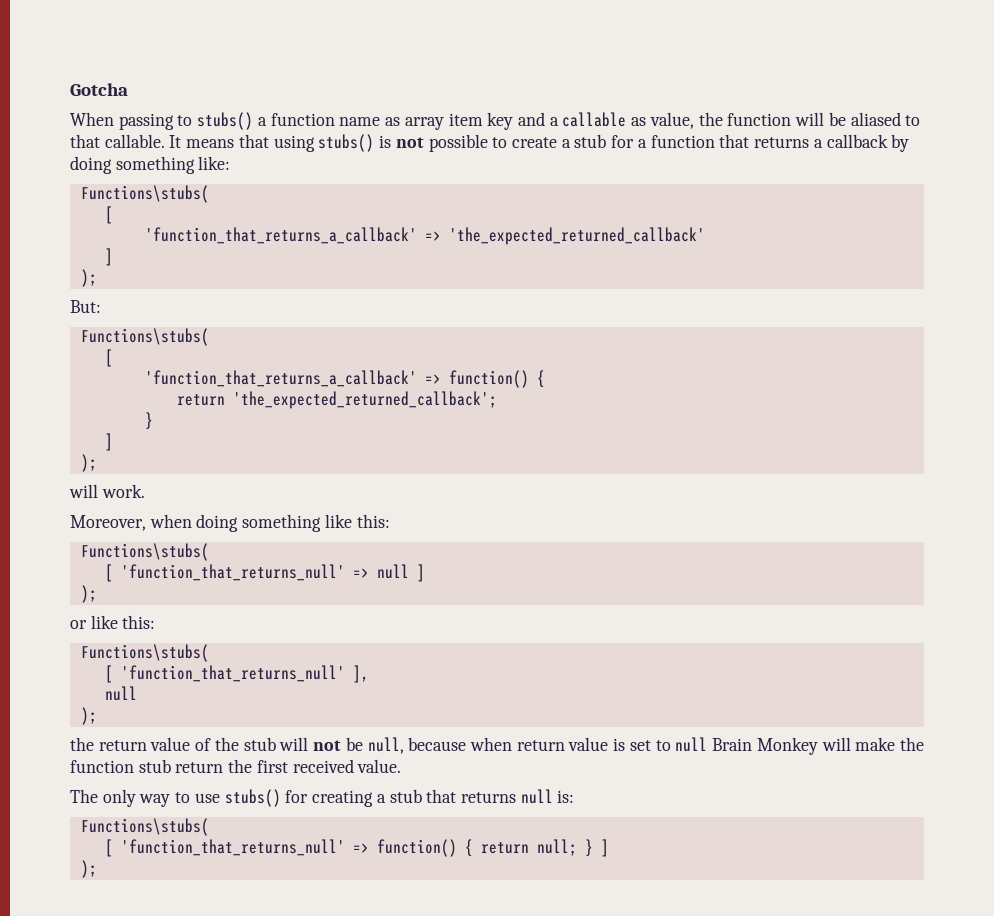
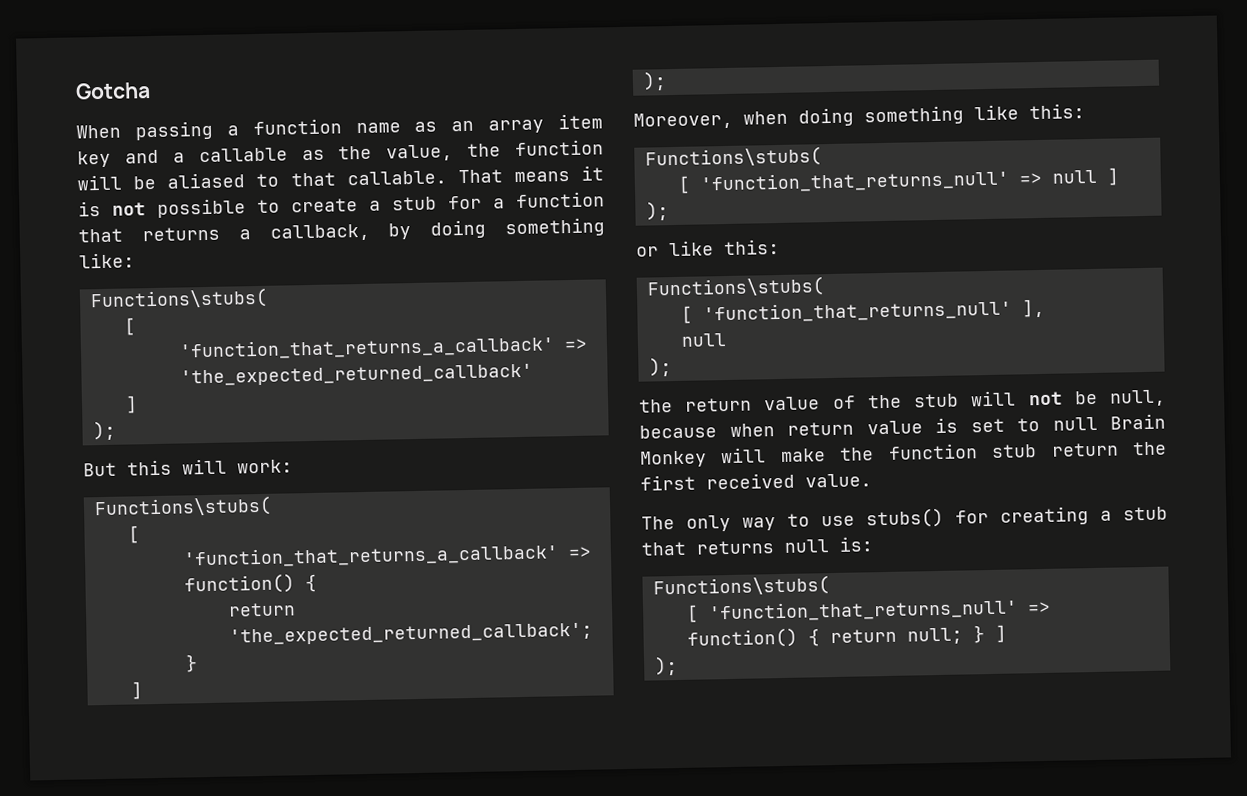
[177,112,254,130] to stubs() -> (213, 130) none
(401, 121) none -> [451,120,475,132] an
(647, 121) none -> [338,145,373,160] the
[169,134,375,152] It means that using stubs() -> [457,165,604,184] That means it
[826,134,888,148] callback -> [269,223,370,242] callback,
[70,300,101,313] But: -> [83,458,293,477] But this will work:
[69,484,145,498] // will work. -> (667, 81) none

